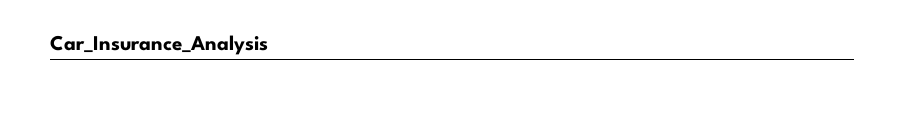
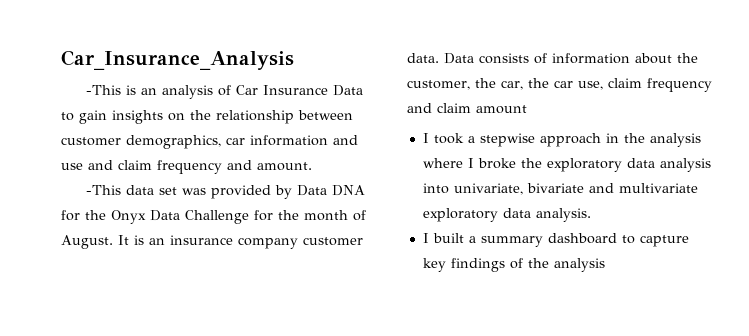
(268, 45) none -> [86,85,364,99] [61,110,353,124] [61,135,358,149] [61,160,312,174] [86,185,366,199] [61,210,366,224] [61,235,363,249] [407,53,698,64] [407,78,712,92] [407,103,527,114] [422,133,701,147] [422,158,711,172] [422,183,698,195] [422,208,591,222] [422,233,689,247] [422,258,605,272] // -This is an analysis of Car Insurance Data to gain insights on the relationship between customer demographics, car information and use and claim frequency and amount. // -This data set was provided by Data DNA for the Onyx Data Challenge for the month of August. It is an insurance company customer data. Data consists of information about the customer, the car, the car use, claim frequency and claim amount // I took a stepwise approach in the analysis where I broke the exploratory data analysis into univariate, bivariate and multivariate exploratory data analysis. // I built a summary dashboard to capture key findings of the analysis

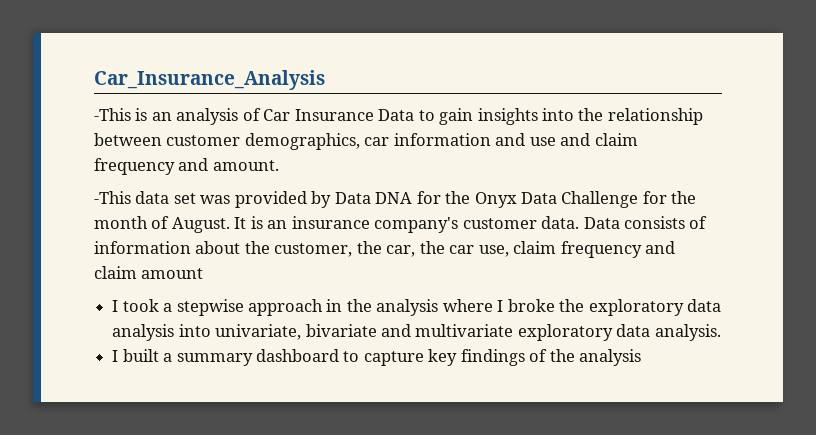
[168,113,185,121] on -> [542,108,575,121] into
[238,237,298,249] company -> [374,217,459,233] company's

